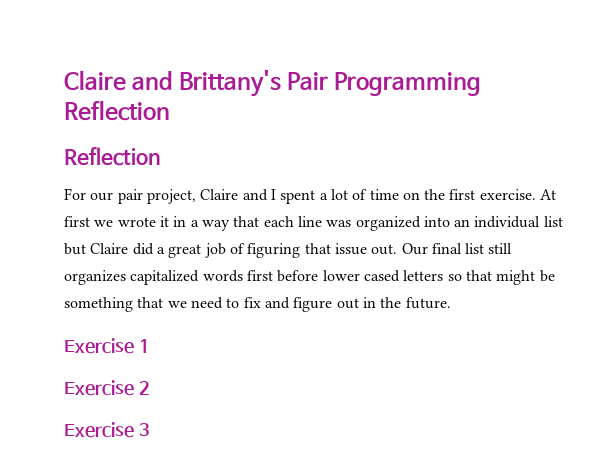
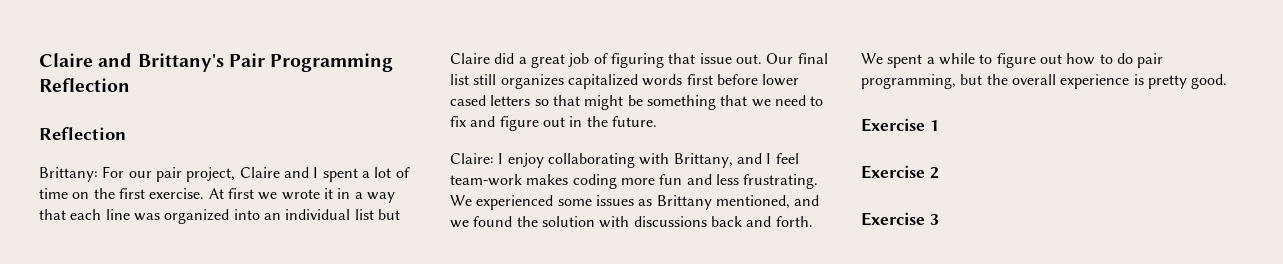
(160, 156) none -> [39,167,98,182] Brittany:
(451, 303) none -> [450,153,799,168] [450,174,819,189] [450,195,820,210] [450,216,813,228] [861,53,1164,68] [861,74,1228,89] // Claire: I enjoy collaborating with Brittany, and I feel team-work makes coding more fun and less frustrating. We experienced some issues as Brittany mentioned, and we found the solution with discussions back and forth. We spent a while to figure out how to do pair programming, but the overall experience is pretty good.

